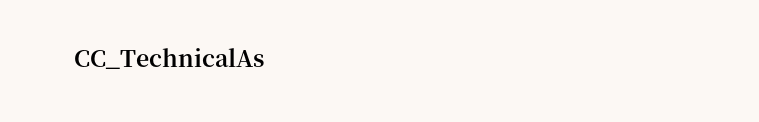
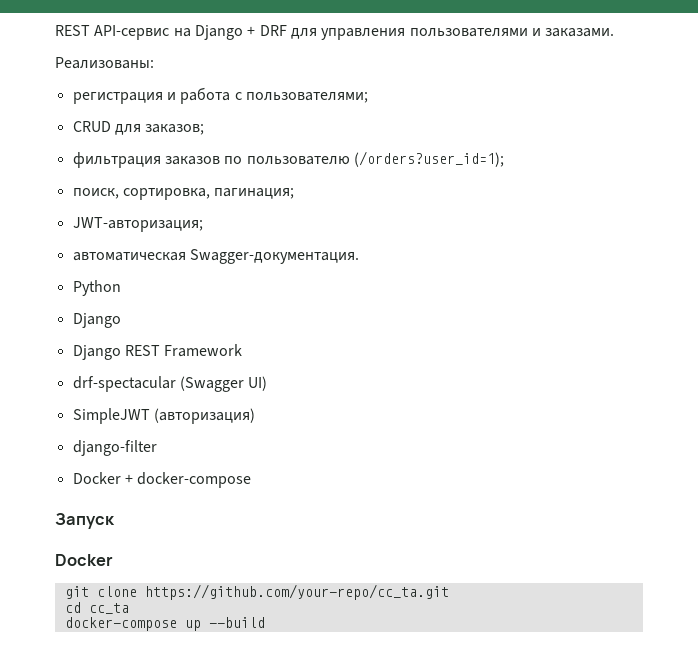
[74,48,264,69] CC_TechnicalAs -> [55,25,615,40] [55,57,154,69] [72,87,368,104] [72,121,205,135] [72,151,504,168] [72,188,295,200] [72,217,203,232] [72,249,359,264] [72,280,121,296] [72,313,121,328] [72,344,243,360] [72,376,268,392] [72,408,255,424] [72,440,157,456] [72,472,252,488] [55,513,115,529] [55,554,113,566] [64,584,449,600] [64,602,129,614] [64,617,265,631] REST API-сервис на Django + DRF для управления пользователями и заказами. // Реализованы: // регистрация и работа с пользователями; // CRUD для заказов; // фильтрация заказов по пользователю (/orders?user_id=1); // поиск, сортировка, пагинация; // JWT-авторизация; // автоматическая Swagger-документация. // Python // Django // Django REST Framework // drf-spectacular (Swagger UI) // SimpleJWT (авторизация) // django-filter // Docker + docker-compose // Запуск // Docker // git clone https://github.com/your-repo/cc_ta.git // cd cc_ta // docker-compose up --build

